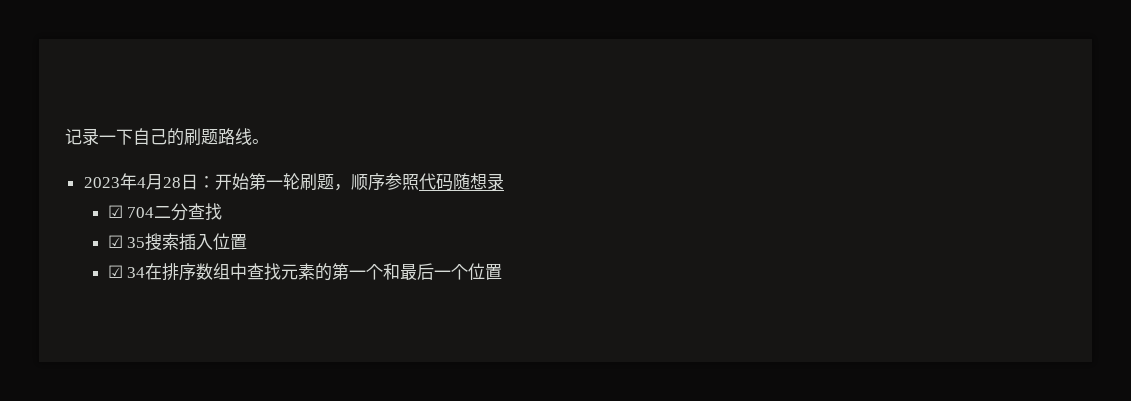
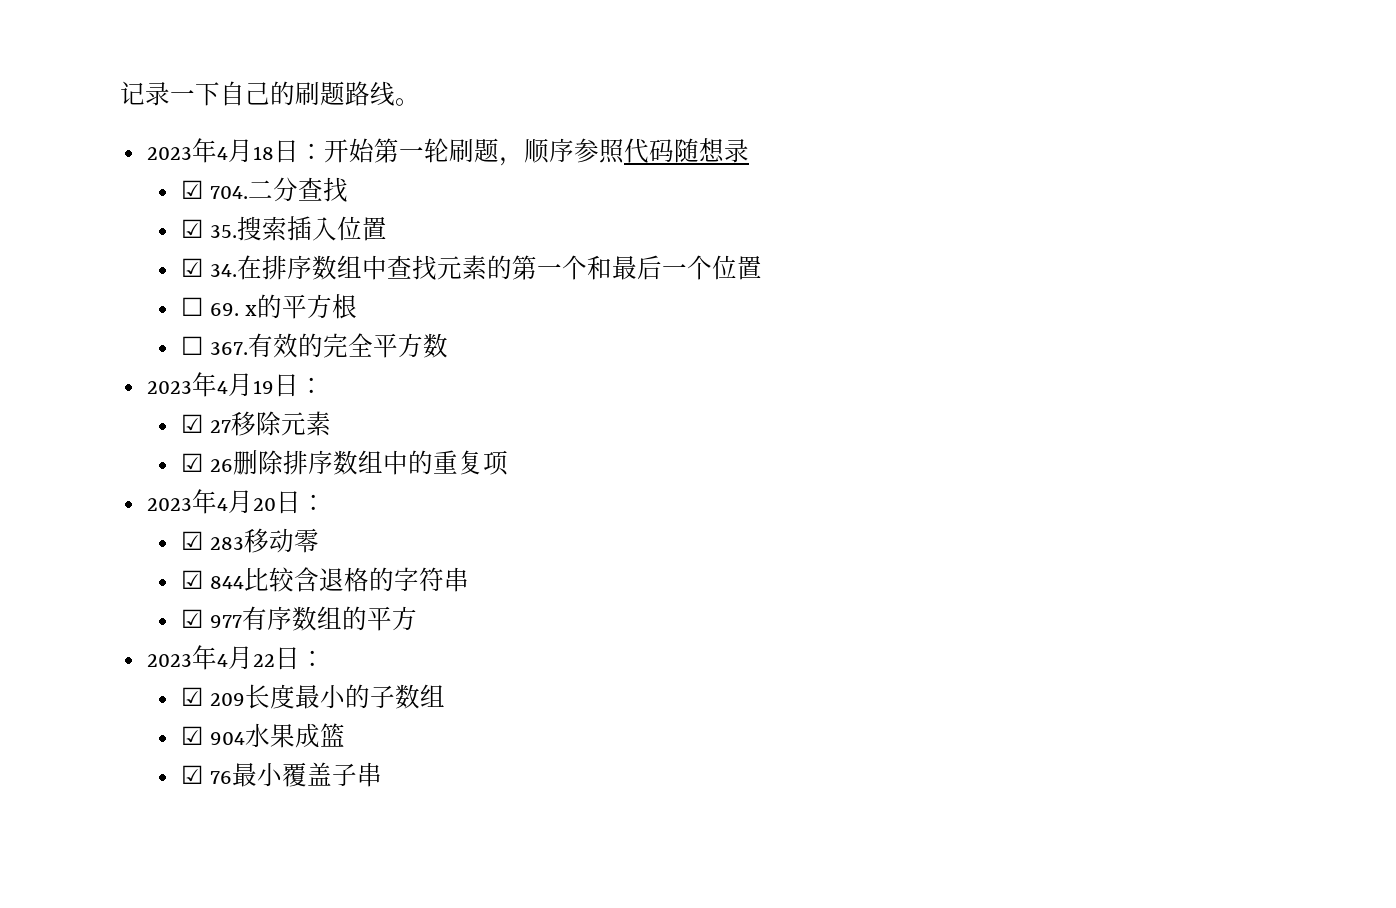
[162,177,181,188] 28 -> [252,146,274,160] 18
[127,207,155,218] 704 -> [209,186,248,199] 704.
[127,237,146,248] 35 -> [209,225,237,238] 35.
[127,267,146,278] 34 -> [209,264,237,277] 34.
(503, 272) none -> [181,294,358,319] [181,333,448,358] [146,372,324,397] [181,411,331,436] [181,450,508,476] [146,489,326,514] [181,528,319,553] [181,567,469,592] [181,606,417,631] [146,645,325,670] [181,684,445,709] [181,723,345,748] [181,762,382,787] // ☐ 69. x的平方根 // ☐ 367.有效的完全平方数 // 2023年4月19日： // ☑ 27移除元素 // ☑ 26删除排序数组中的重复项 // 2023年4月20日： // ☑ 283移动零 // ☑ 844比较含退格的字符串 // ☑ 977有序数组的平方 // 2023年4月22日： // ☑ 209长度最小的子数组 // ☑ 904水果成篮 // ☑ 76最小覆盖子串

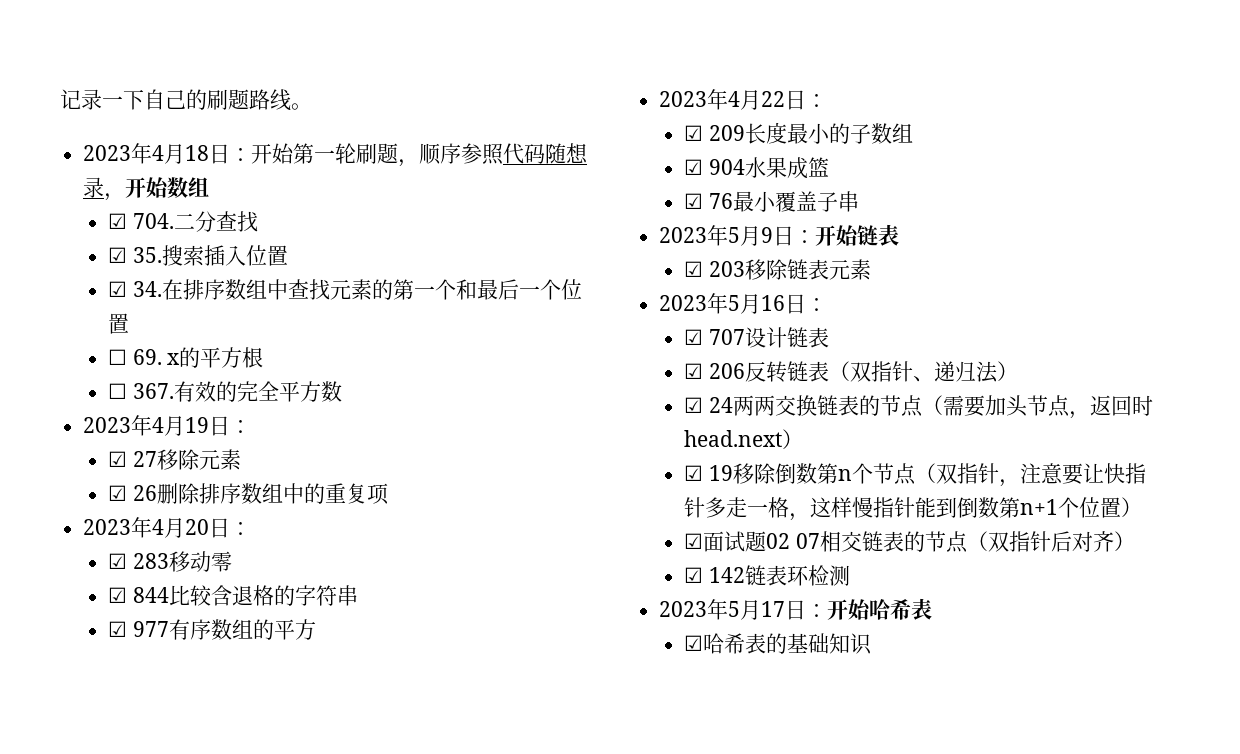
(749, 151) none -> [104,177,210,201] ，开始数组
(382, 774) none -> [659,224,900,246] [684,259,871,280] [659,293,828,314] [684,327,829,348] [684,361,1018,383] [684,395,1153,419] [684,429,804,449] [684,463,1146,487] [684,497,1143,521] [684,531,1135,553] [684,565,850,586] [659,598,933,620] [684,633,873,655] // 2023年5月9日：开始链表 // ☑ 203移除链表元素 // 2023年5月16日： // ☑ 707设计链表 // ☑ 206反转链表（双指针、递归法） // ☑ 24两两交换链表的节点（需要加头节点，返回时head.next） // ☑ 19移除倒数第n个节点（双指针，注意要让快指针多走一格，这样慢指针能到倒数第n+1个位置） // ☑面试题02 07相交链表的节点（双指针后对齐） // ☑ 142链表环检测 // 2023年5月17日：开始哈希表 // ☑哈希表的基础知识

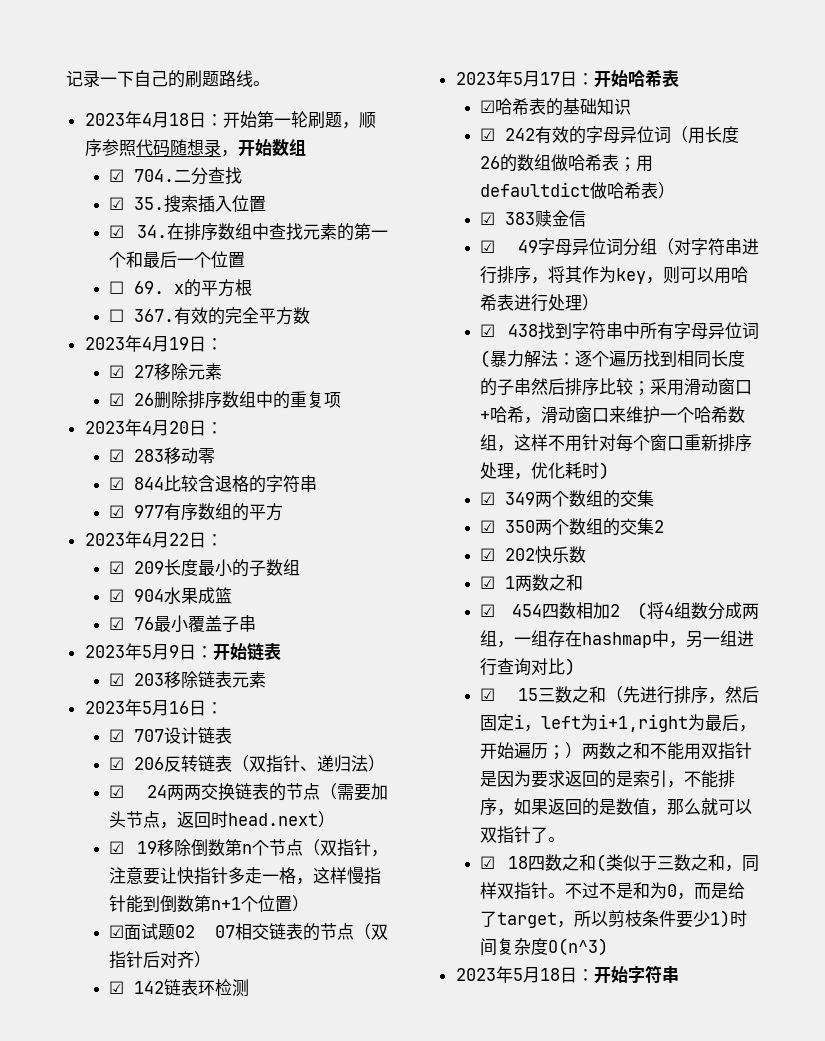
(873, 644) none -> [480,126,740,144] [480,154,654,172] [480,182,676,199] [480,210,587,227] [480,238,759,256] [480,266,749,284] [480,294,600,312] [480,322,759,340] [480,350,746,368] [480,378,753,396] [480,406,746,424] [480,434,753,452] [480,462,610,480] [480,490,655,508] [480,518,665,536] [480,546,587,563] [480,574,584,591] [480,602,759,620] [480,630,755,648] [480,658,576,676] [480,686,759,704] [480,714,757,732] [480,742,753,760] [480,770,736,788] [480,798,753,816] [480,826,566,844] [480,854,759,872] [480,882,746,900] [480,910,748,928] [480,938,609,956] [455,965,679,984] // ☑ 242有效的字母异位词（用长度26的数组做哈希表；用defaultdict做哈希表） // ☑ 383赎金信 // ☑ 49字母异位词分组（对字符串进行排序，将其作为key，则可以用哈希表进行处理） // ☑ 438找到字符串中所有字母异位词(暴力解法：逐个遍历找到相同长度的子串然后排序比较；采用滑动窗口+哈希，滑动窗口来维护一个哈希数组，这样不用针对每个窗口重新排序处理，优化耗时) // ☑ 349两个数组的交集 // ☑ 350两个数组的交集2 // ☑ 202快乐数 // ☑ 1两数之和 // ☑ 454四数相加2 (将4组数分成两组，一组存在hashmap中，另一组进行查询对比) // ☑ 15三数之和（先进行排序，然后固定i，left为i+1,right为最后，开始遍历；）两数之和不能用双指针是因为要求返回的是索引，不能排序，如果返回的是数值，那么就可以双指针了。 // ☑ 18四数之和(类似于三数之和，同样双指针。不过不是和为0，而是给了target，所以剪枝条件要少1)时间复杂度O(n^3) // 2023年5月18日：开始字符串

